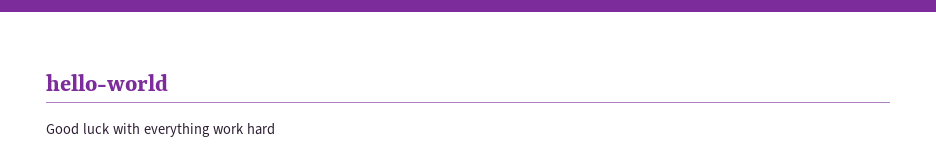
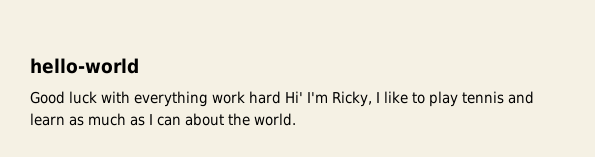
(275, 129) none -> [285,91,534,107] [30,113,296,126] Hi' I'm Ricky, I like to play tennis and learn as much as I can about the world.

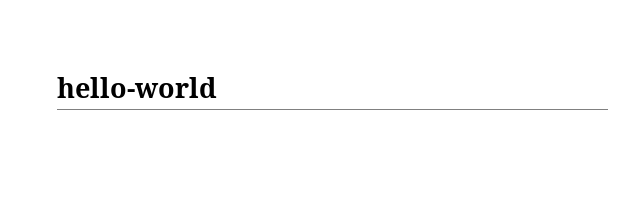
[30,91,534,107] [30,113,296,126] // Good luck with everything work hard Hi' I'm Ricky, I like to play tennis and learn as much as I can about the world. -> (217, 87) none

